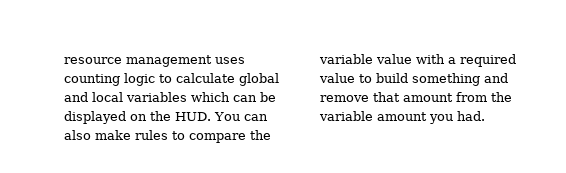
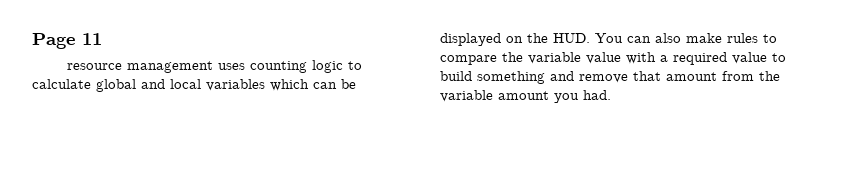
(64, 60) none -> [32,33,102,49] Page 11 //

